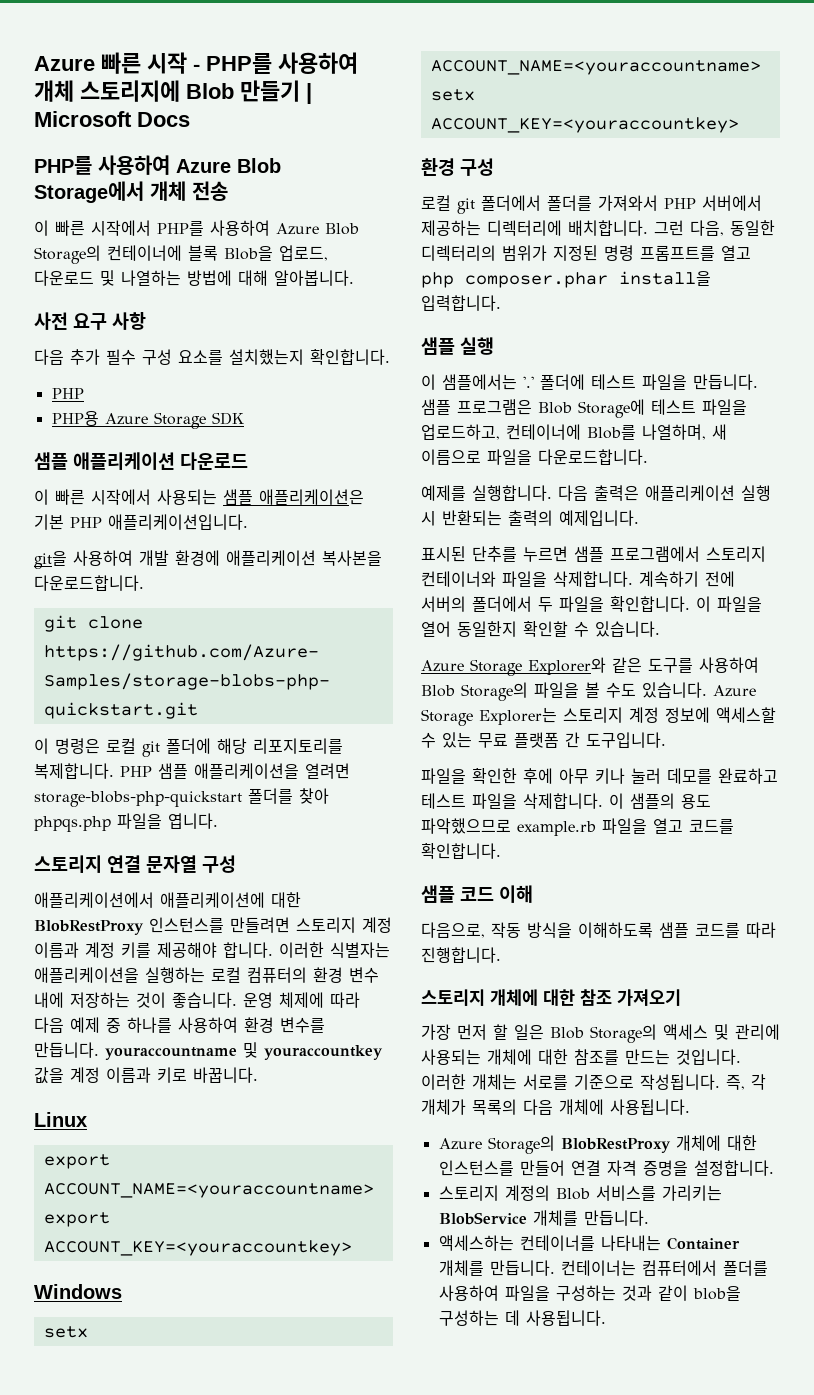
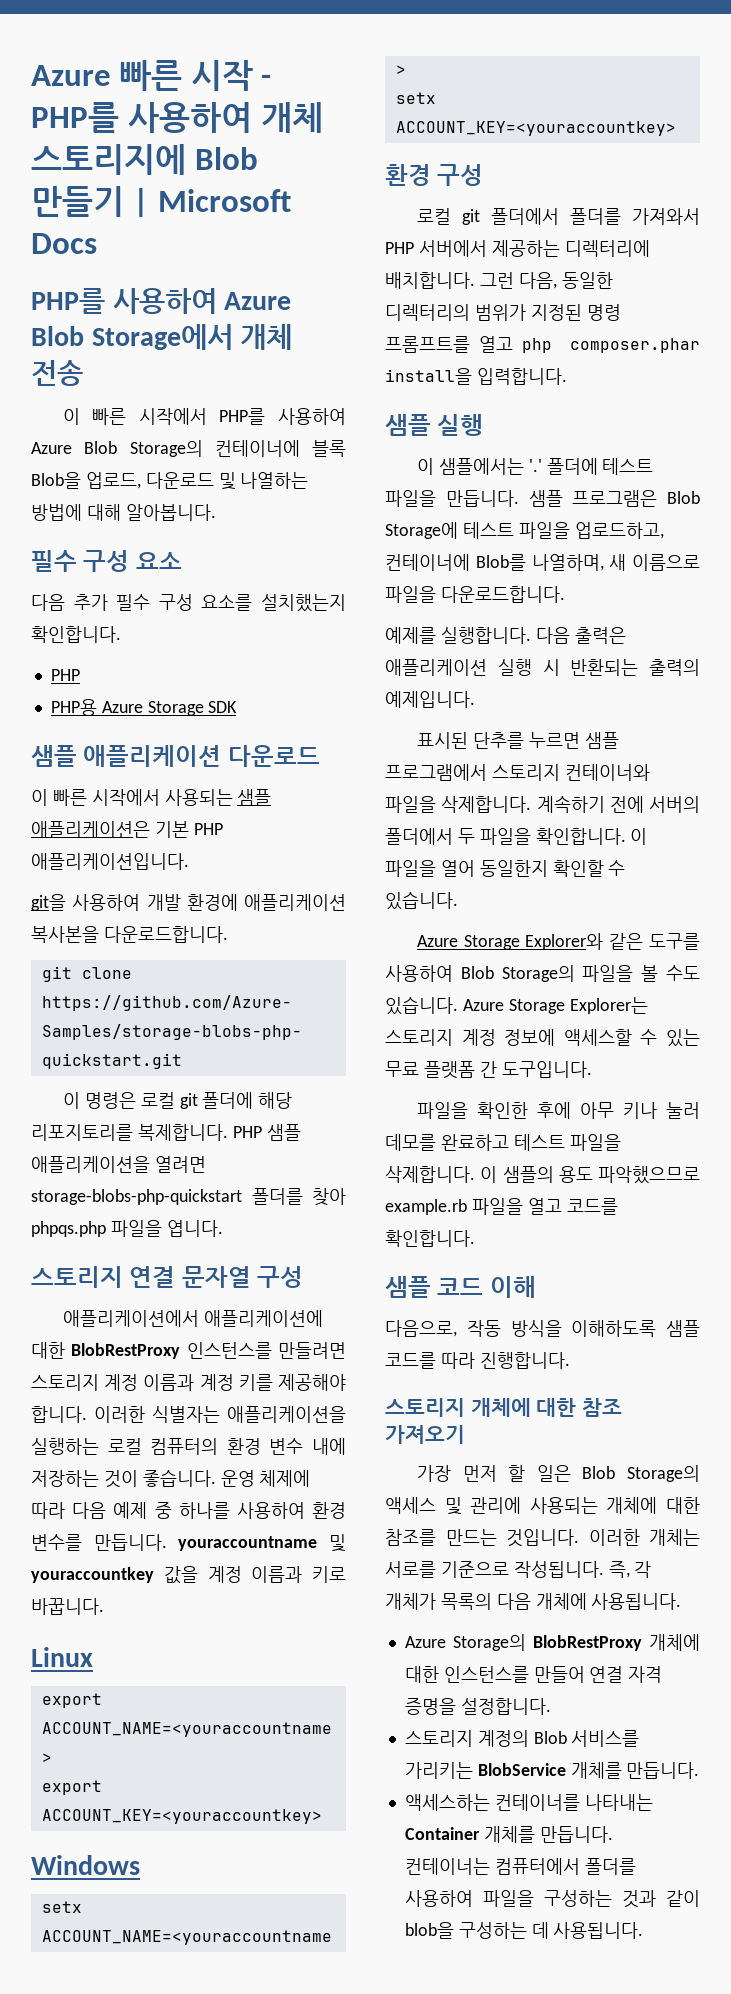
[34,312,146,330] 사전 요구 사항 -> [31,550,182,572] 필수 구성 요소

